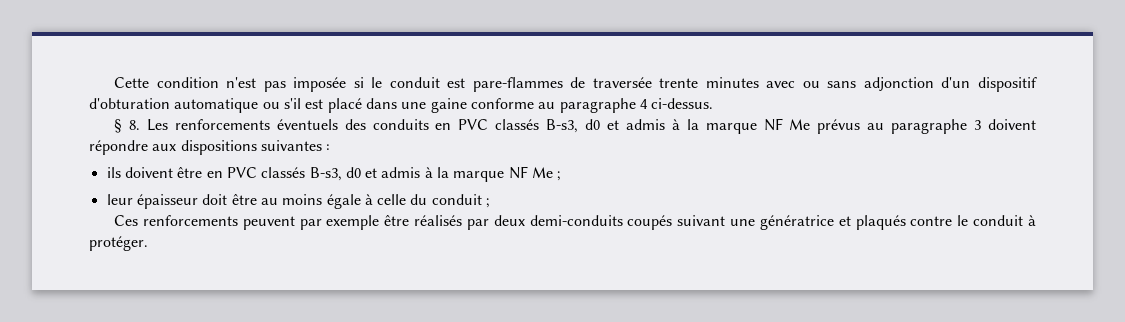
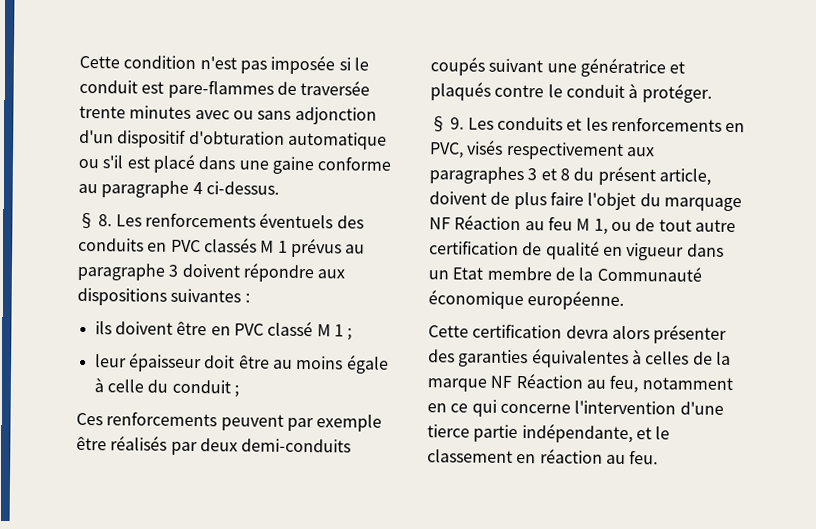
[546,118,811,134] B-s3, d0 et admis à la marque NF Me -> [260,240,288,253] M 1
[261,166,554,182] classés B-s3, d0 et admis à la marque NF Me -> [267,320,344,337] classé M 1
(148, 243) none -> [430,116,746,133] [429,139,655,160] [429,165,711,186] [429,191,742,212] [429,214,736,235] [429,240,724,261] [428,265,702,282] [428,289,625,311] [428,323,728,344] [428,348,731,369] [427,373,733,394] [427,399,724,417] [427,423,671,444] [427,448,659,465] // § 9. Les conduits et les renforcements en PVC, visés respectivement aux paragraphes 3 et 8 du présent article, doivent de plus faire l'objet du marquage NF Réaction au feu M 1, ou de tout autre certification de qualité en vigueur dans un Etat membre de la Communauté économique européenne. // Cette certification devra alors présenter des garanties équivalentes à celles de la marque NF Réaction au feu, notamment en ce qui concerne l'intervention d'une tierce partie indépendante, et le classement en réaction au feu.

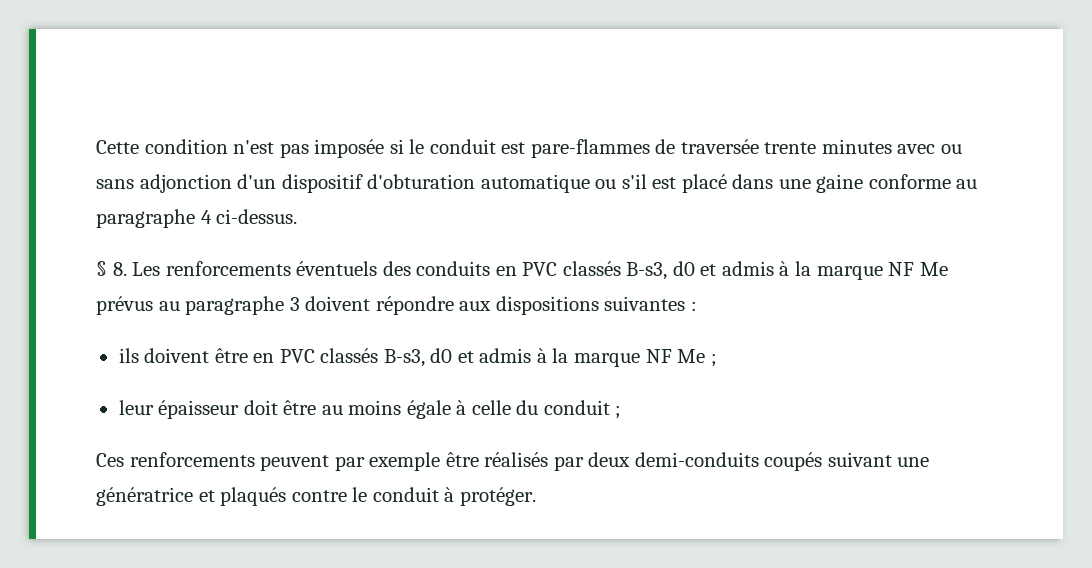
[260,240,288,253] M 1 -> [626,261,948,280] B-s3, d0 et admis à la marque NF Me
[267,320,344,337] classé M 1 -> [320,348,706,367] classés B-s3, d0 et admis à la marque NF Me
[430,116,746,133] [429,139,655,160] [429,165,711,186] [429,191,742,212] [429,214,736,235] [429,240,724,261] [428,265,702,282] [428,289,625,311] [428,323,728,344] [428,348,731,369] [427,373,733,394] [427,399,724,417] [427,423,671,444] [427,448,659,465] // § 9. Les conduits et les renforcements en PVC, visés respectivement aux paragraphes 3 et 8 du présent article, doivent de plus faire l'objet du marquage NF Réaction au feu M 1, ou de tout autre certification de qualité en vigueur dans un Etat membre de la Communauté économique européenne. // Cette certification devra alors présenter des garanties équivalentes à celles de la marque NF Réaction au feu, notamment en ce qui concerne l'intervention d'une tierce partie indépendante, et le classement en réaction au feu. -> (536, 496) none

